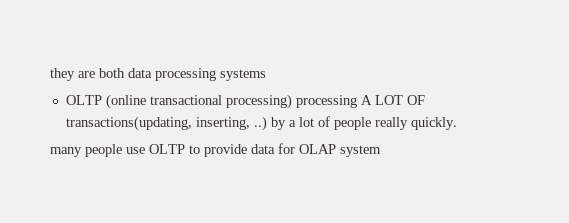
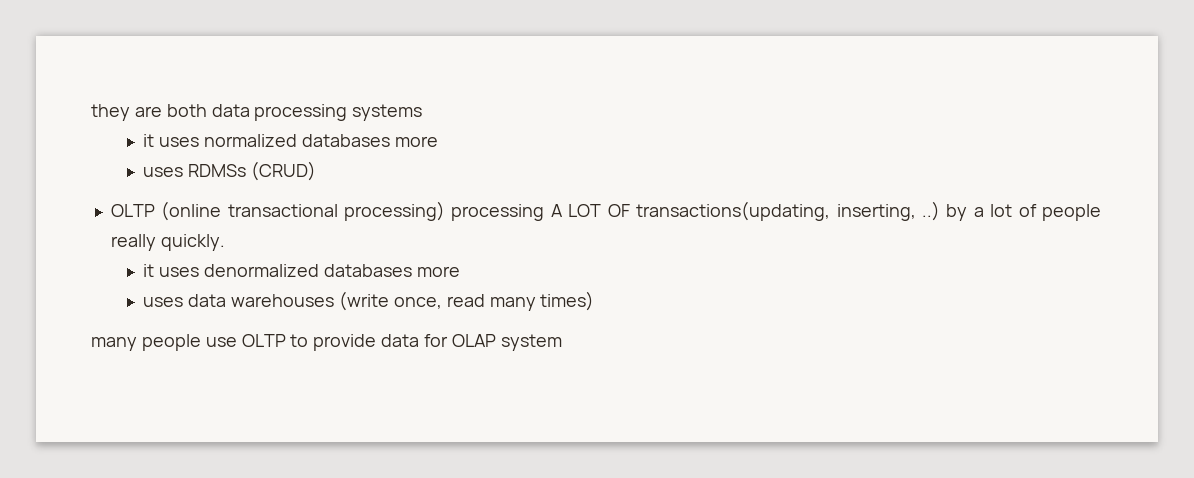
(266, 75) none -> [143,134,438,147] [143,161,317,181] // it uses normalized databases more // uses RDMSs (CRUD)
(457, 123) none -> [143,264,460,277] [143,291,595,311] // it uses denormalized databases more // uses data warehouses (write once, read many times)

